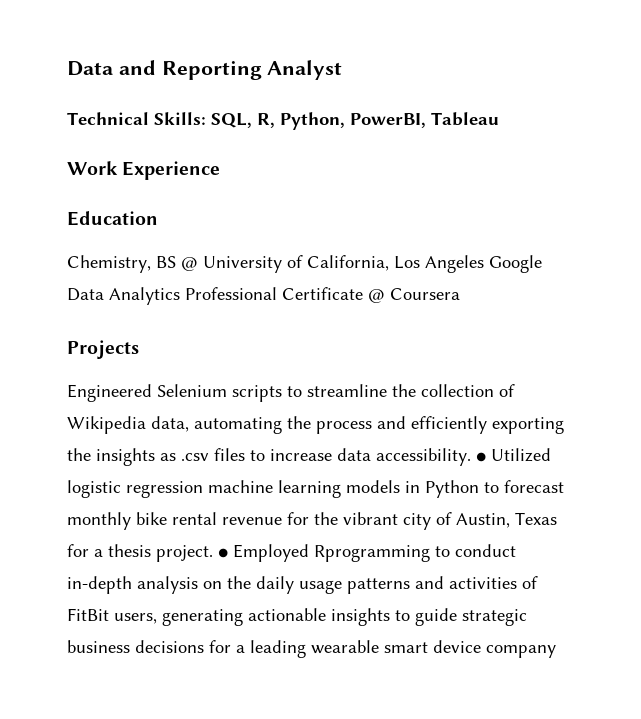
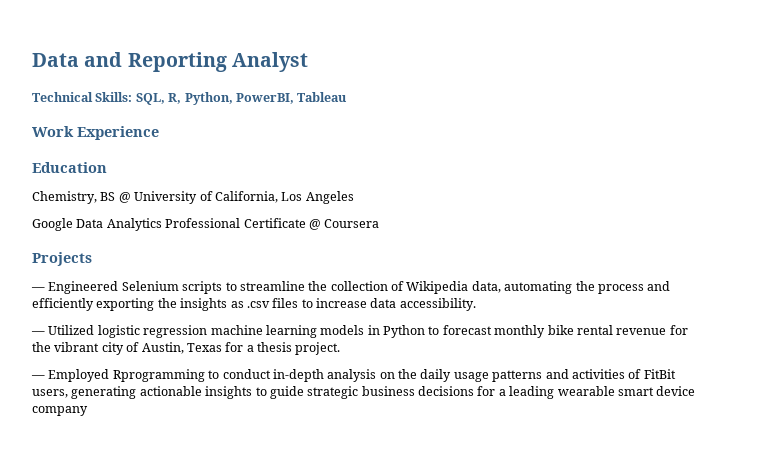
(484, 264) none -> (354, 197) //
(139, 349) none -> [31,287,45,291] —
[476,452,486,462] ● -> [31,331,45,335] // —
[218,548,228,558] ● -> [31,375,45,379] // —

